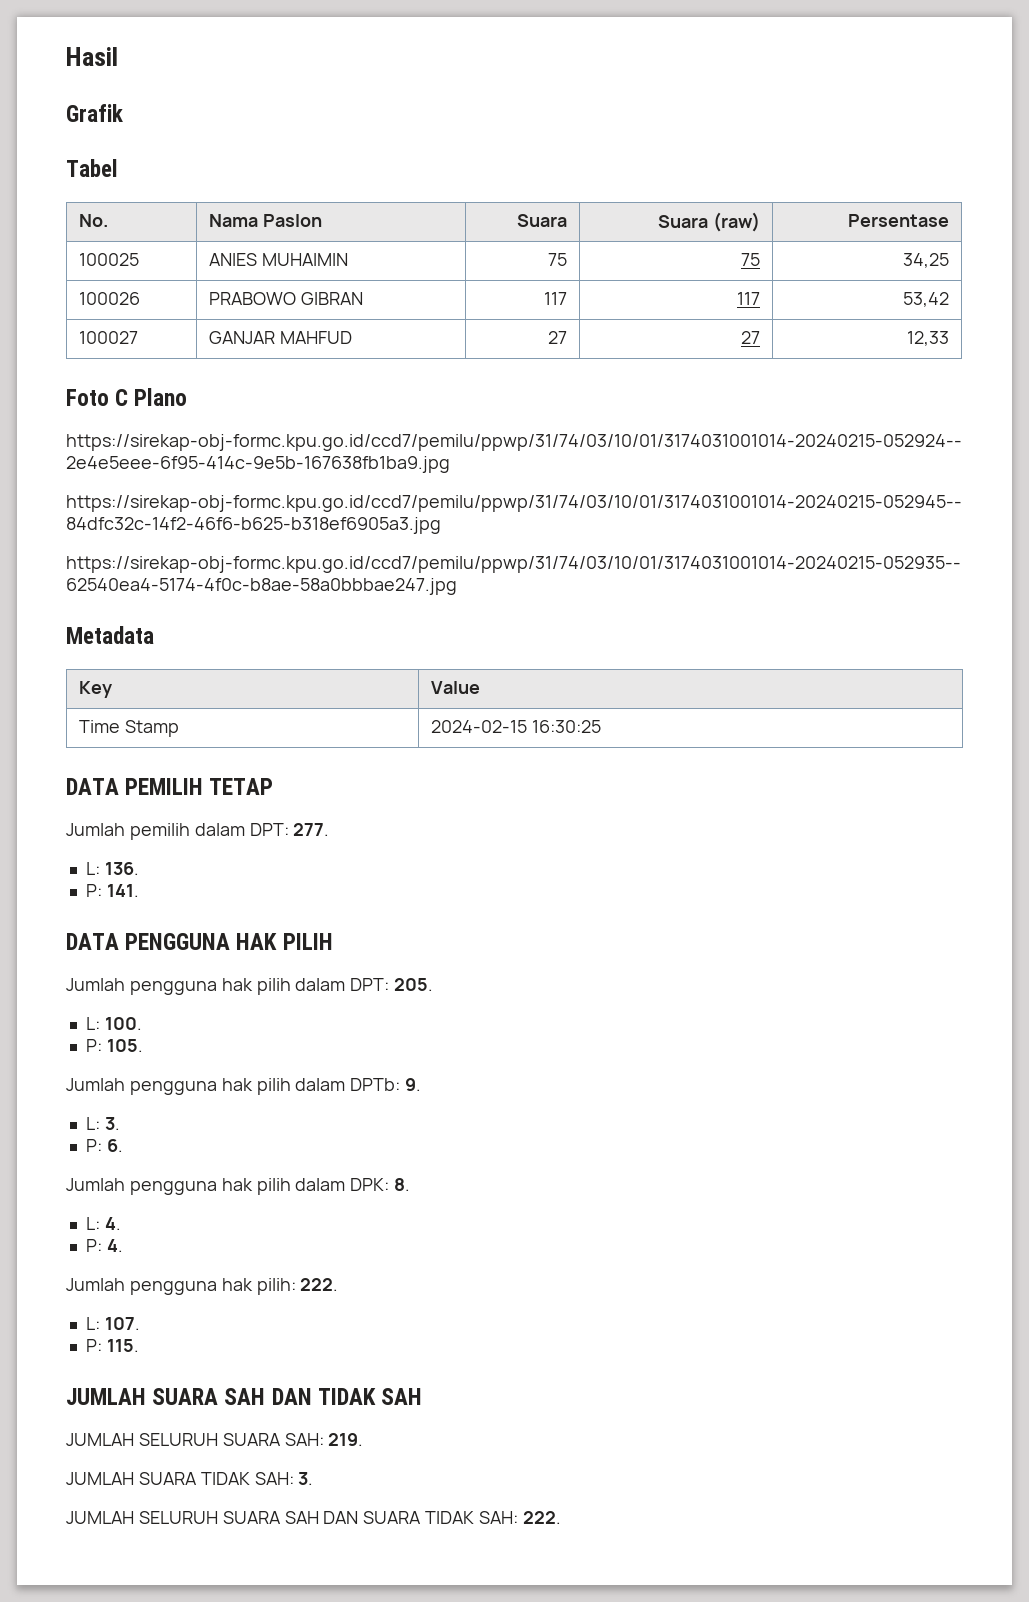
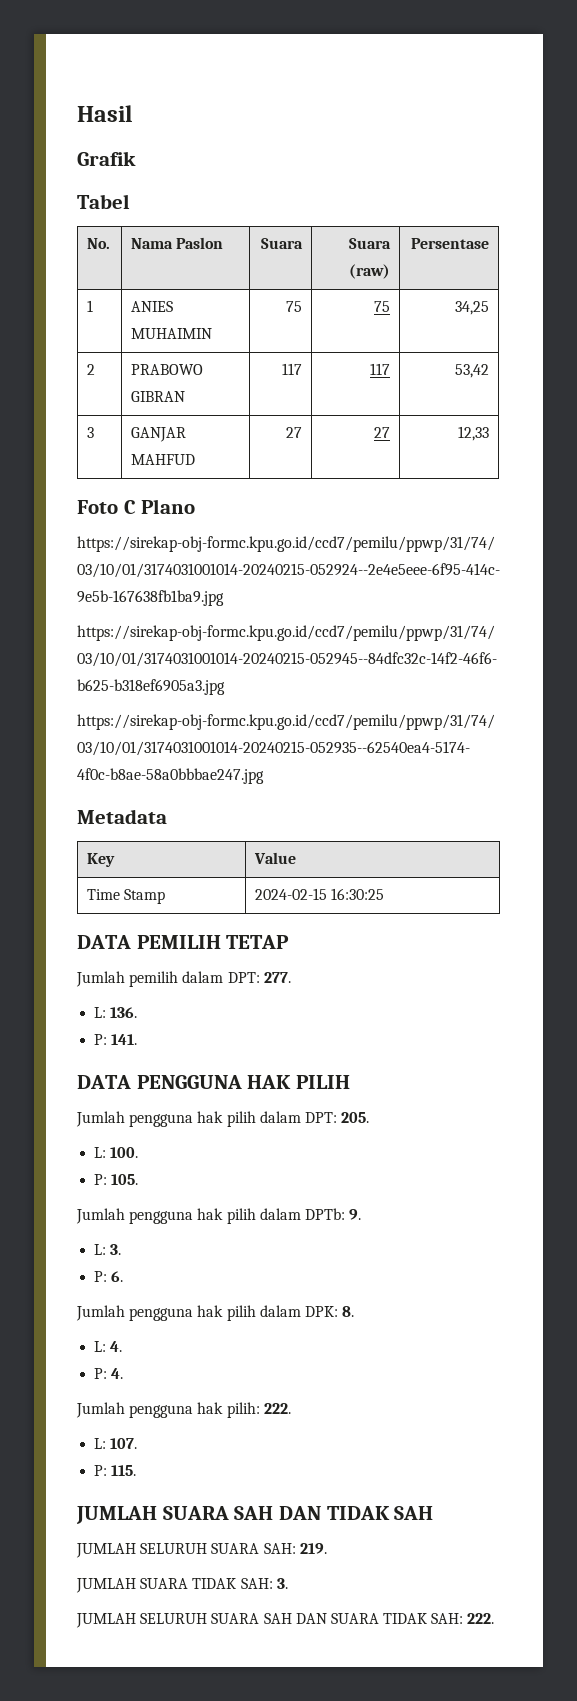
[79,253,140,266] 100025 -> [87,300,94,312] 1
[79,292,141,305] 100026 -> [87,364,96,375] 2
[79,331,139,344] 100027 -> [87,427,95,438] 3

